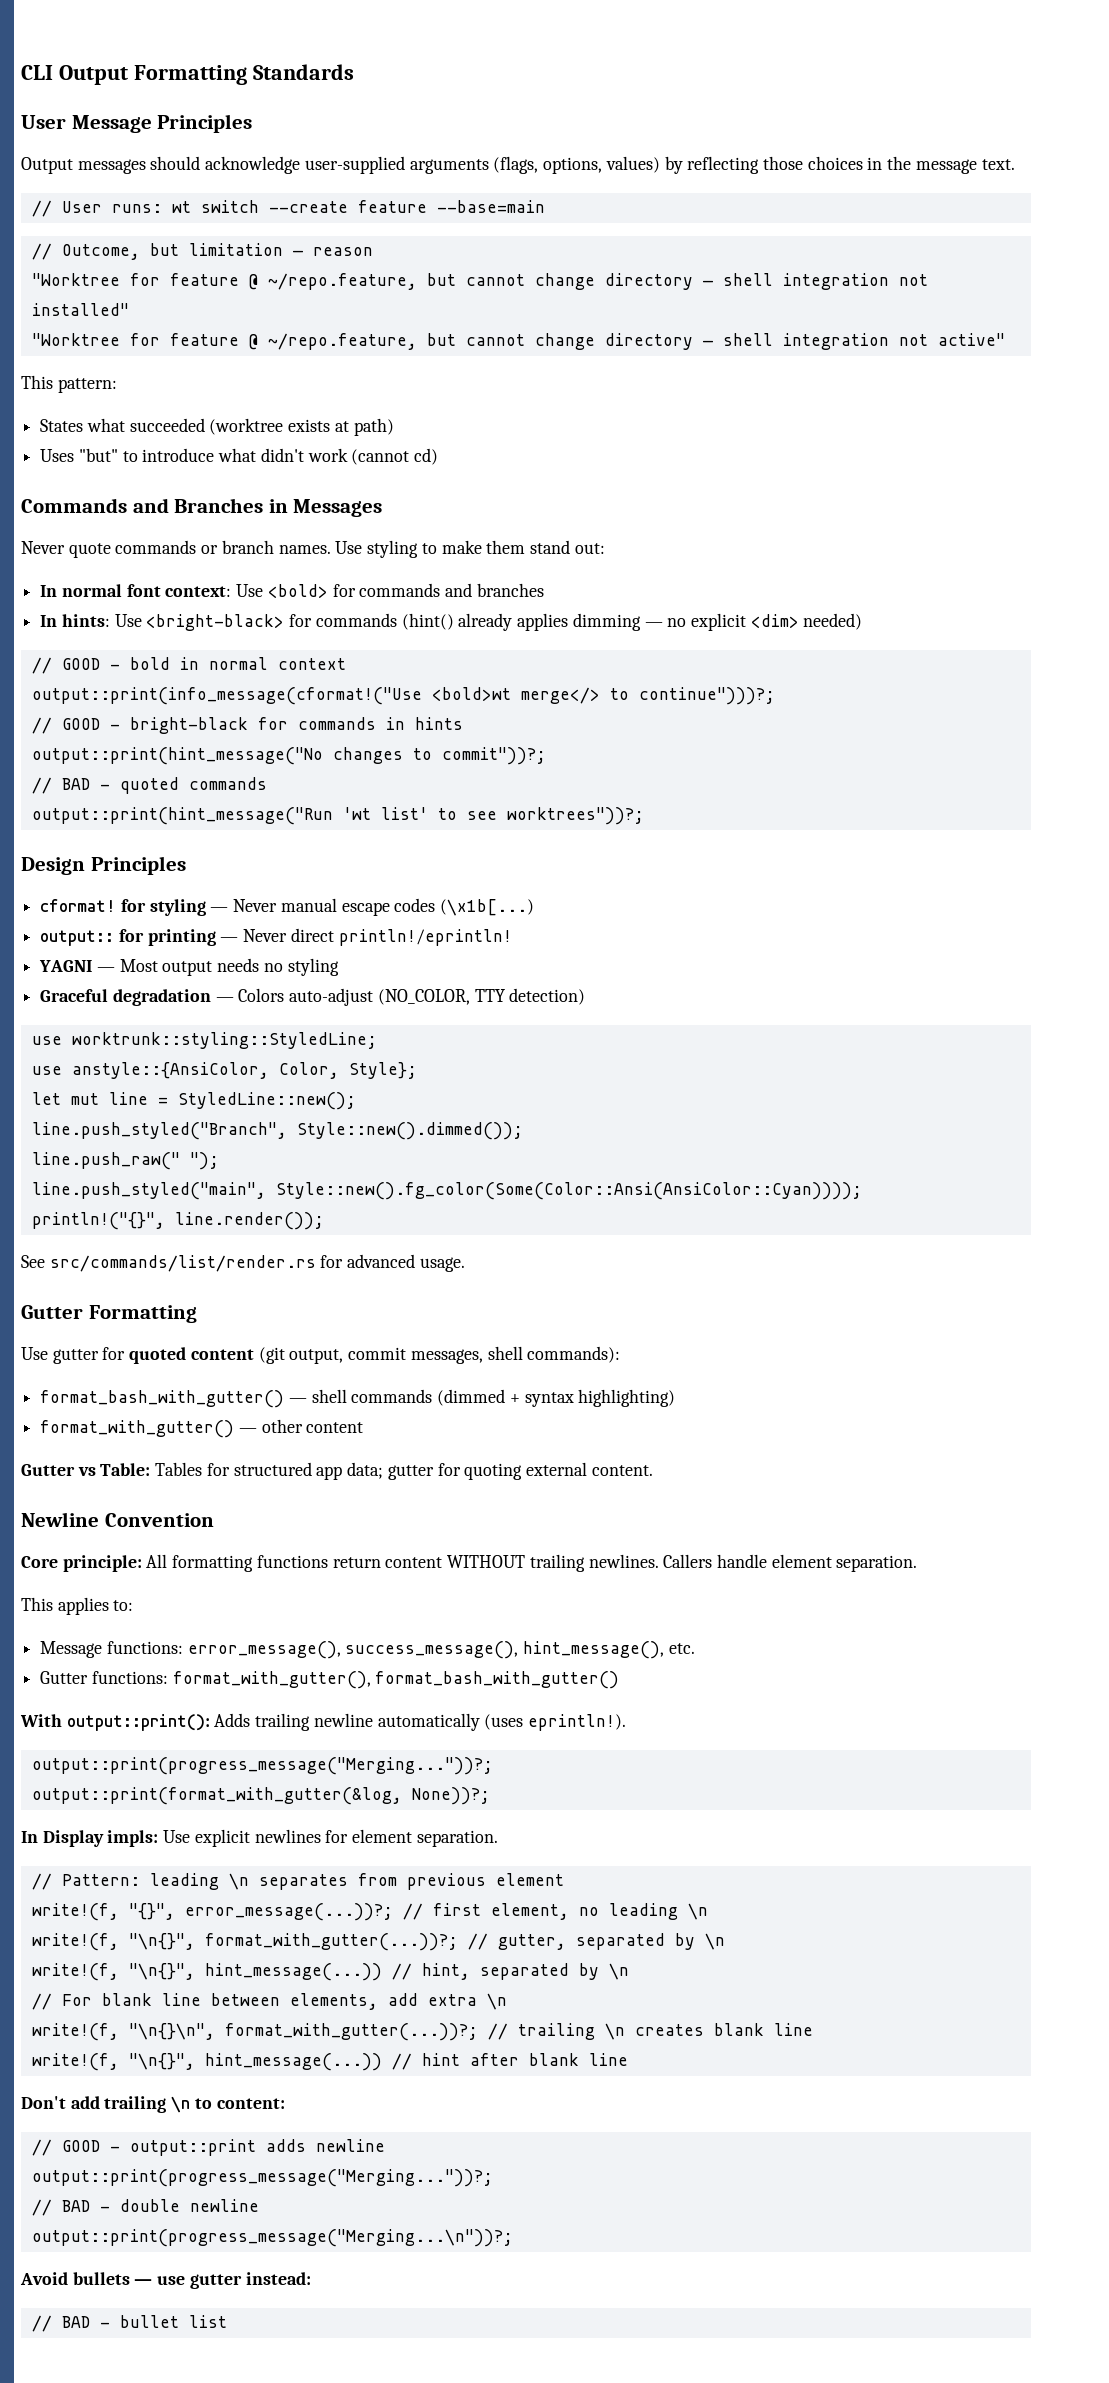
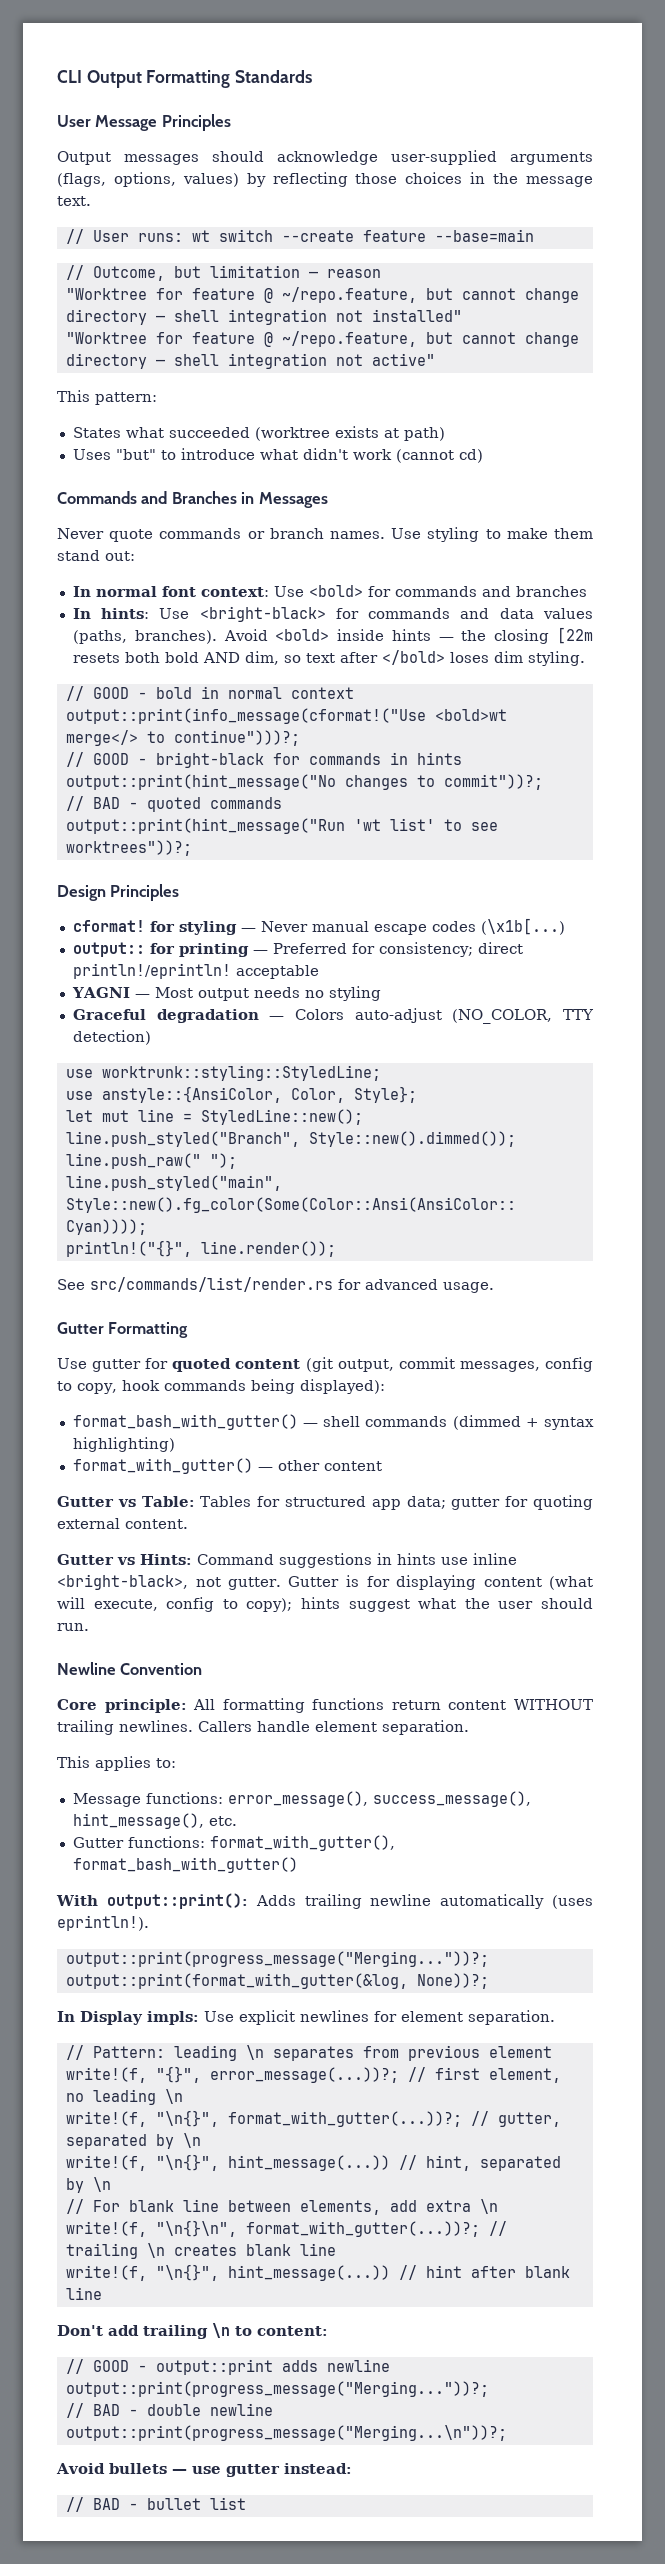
[401,613,863,631] (hint() already applies dimming — no explicit <dim> needed) -> [460,608,594,619] [72,627,593,644] [72,650,585,666] and data values (paths, branches). Avoid <bold> inside hints — the closing [22m resets both bold AND dim, so text after </bold> loses dim styling.
[243,929,288,942] Never -> [272,942,473,957] Preferred for consistency;
(512, 937) none -> [235,965,319,979] acceptable
[487,1346,621,1363] shell commands): -> [544,1357,593,1372] [57,1379,385,1394] config to copy, hook commands being displayed):
(653, 1470) none -> [57,1553,517,1568] [57,1574,593,1590] [57,1597,594,1612] [57,1623,89,1631] // Gutter vs Hints: Command suggestions in hints use inline <bright-black>, not gutter. Gutter is for displaying content (what will execute, config to copy); hints suggest what the user should run.

